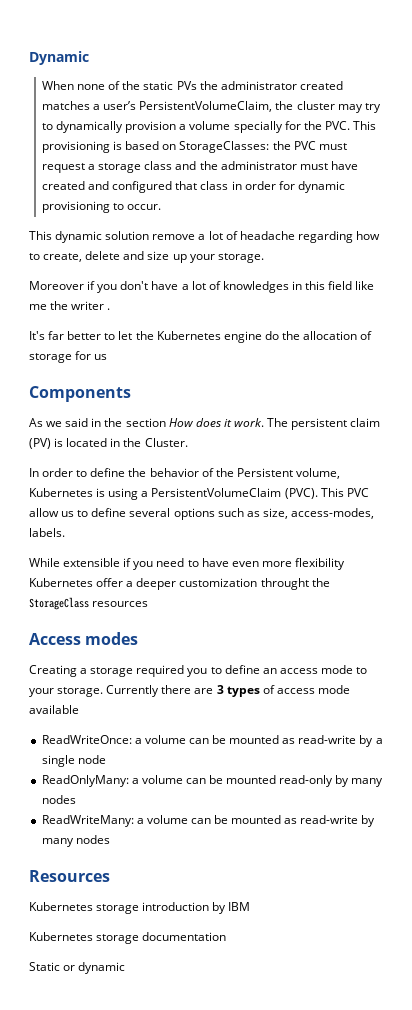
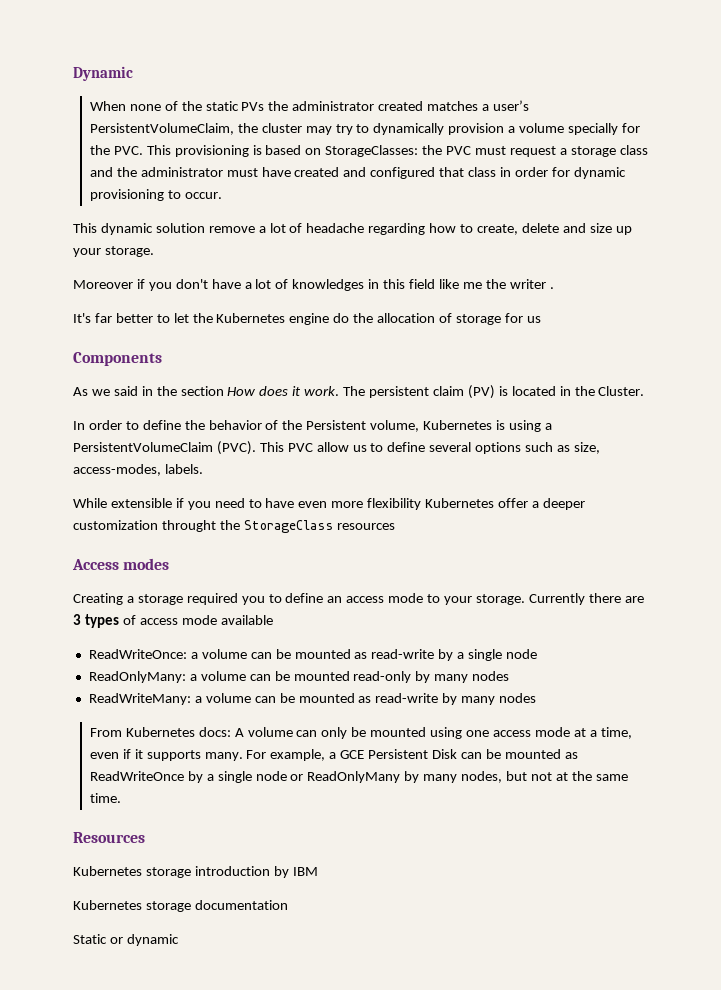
(110, 839) none -> [89,727,632,739] [89,749,578,761] [89,771,628,783] [89,793,121,803] // From Kubernetes docs: A volume can only be mounted using one access mode at a time, even if it supports many. For example, a GCE Persistent Disk can be mounted as ReadWriteOnce by a single node or ReadOnlyMany by many nodes, but not at the same time.

